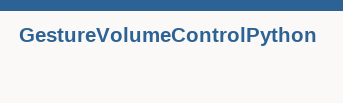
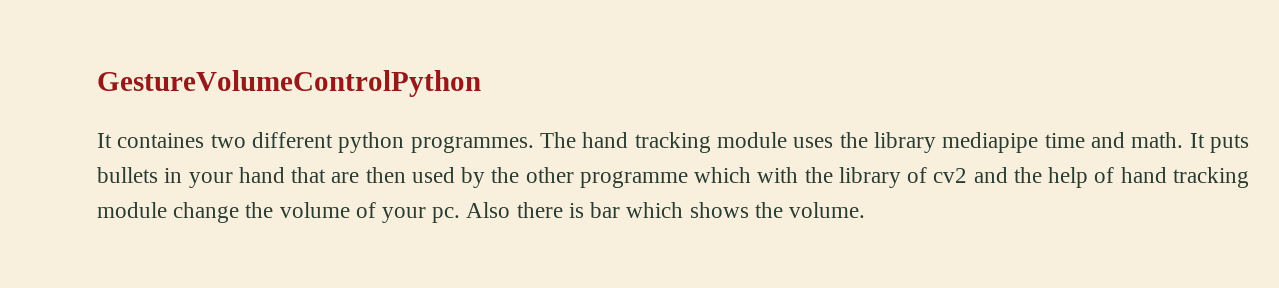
(317, 36) none -> [97,132,1249,153] [97,167,1249,188] [97,202,865,223] // It containes two different python programmes. The hand tracking module uses the library mediapipe time and math. It puts bullets in your hand that are then used by the other programme which with the library of cv2 and the help of hand tracking module change the volume of your pc. Also there is bar which shows the volume.

